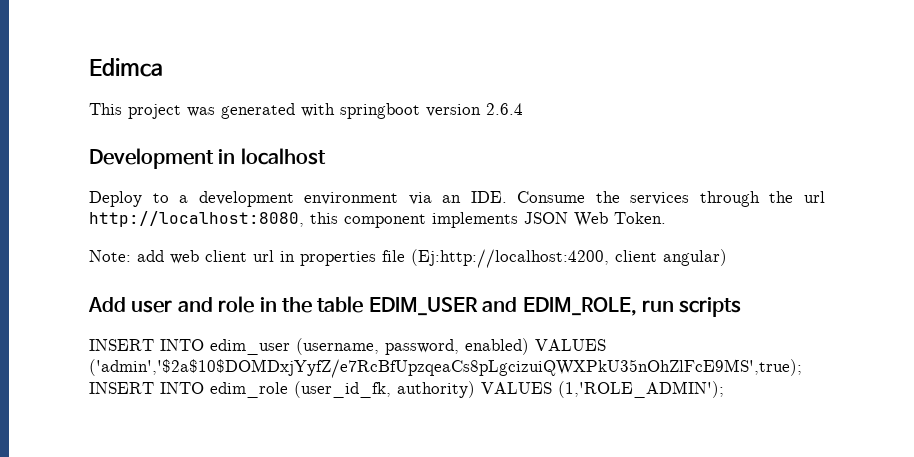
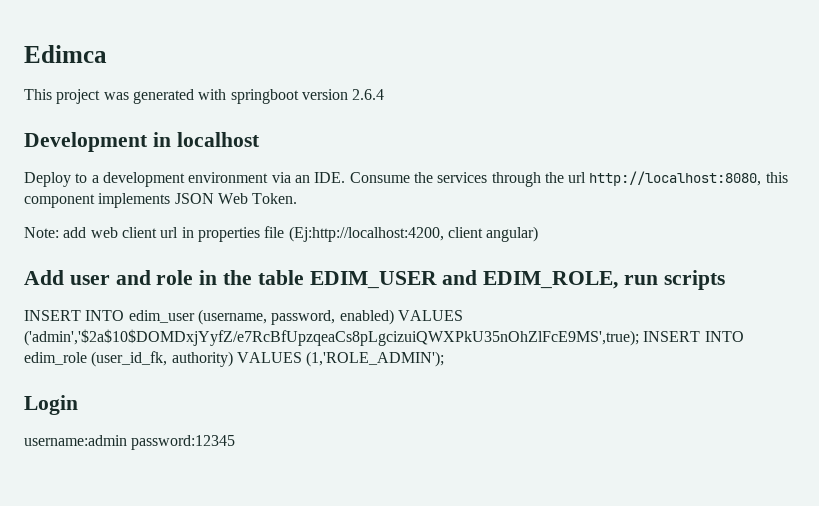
(724, 389) none -> [24,395,78,415] [24,435,236,450] // Login // username:admin password:12345

